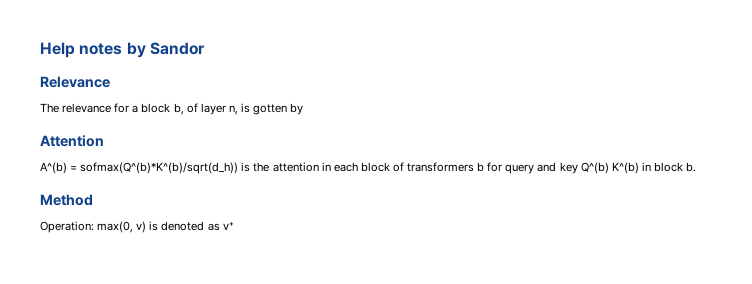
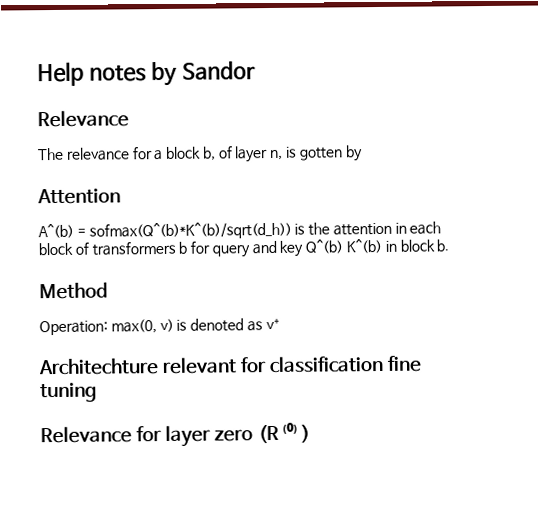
(234, 226) none -> [38,355,423,376] [40,382,97,403] [40,422,310,447] // Architechture relevant for classification fine tuning // Relevance for layer zero (R⁽⁰⁾)

